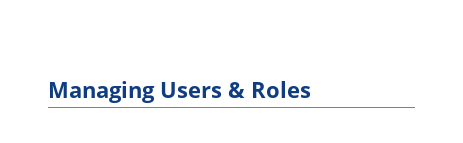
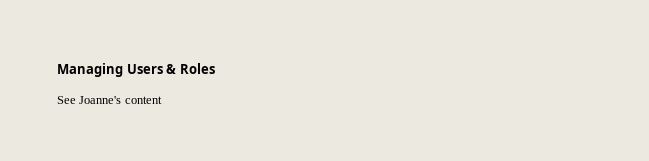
(311, 89) none -> [57,96,162,104] // See Joanne's content

